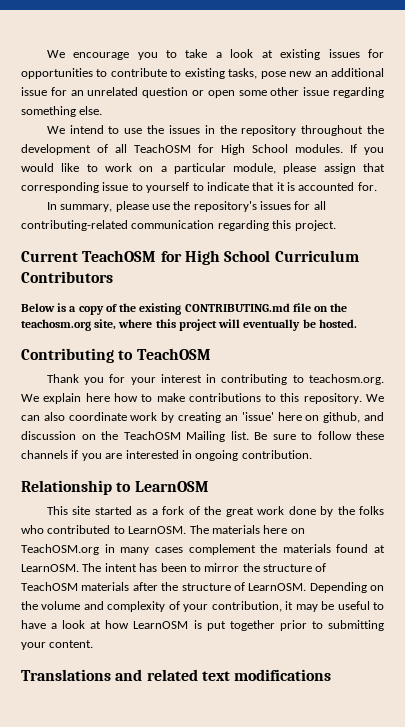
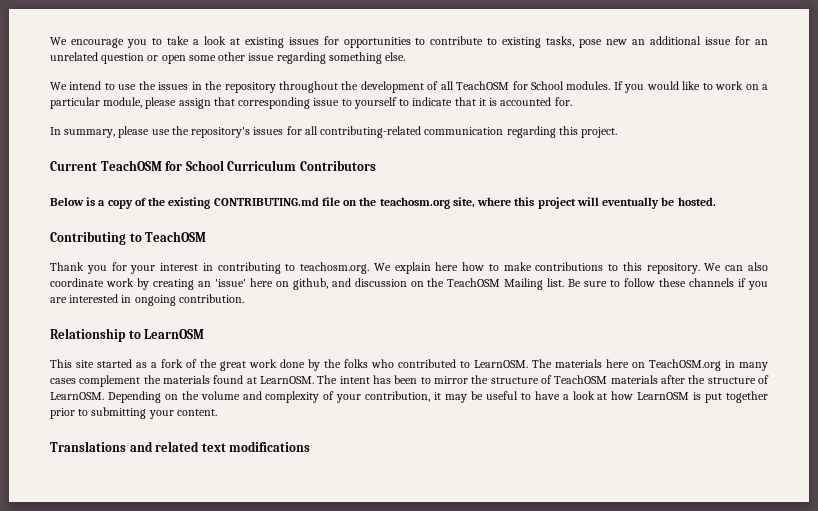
[221,144,245,155] High -> (528, 85) none
[184,250,220,265] High -> (183, 166) none

